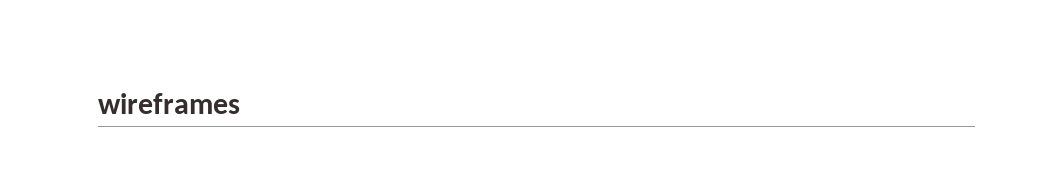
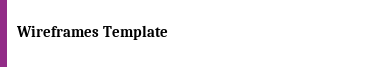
[98,93,240,114] wireframes -> [16,25,169,40] Wireframes Template

